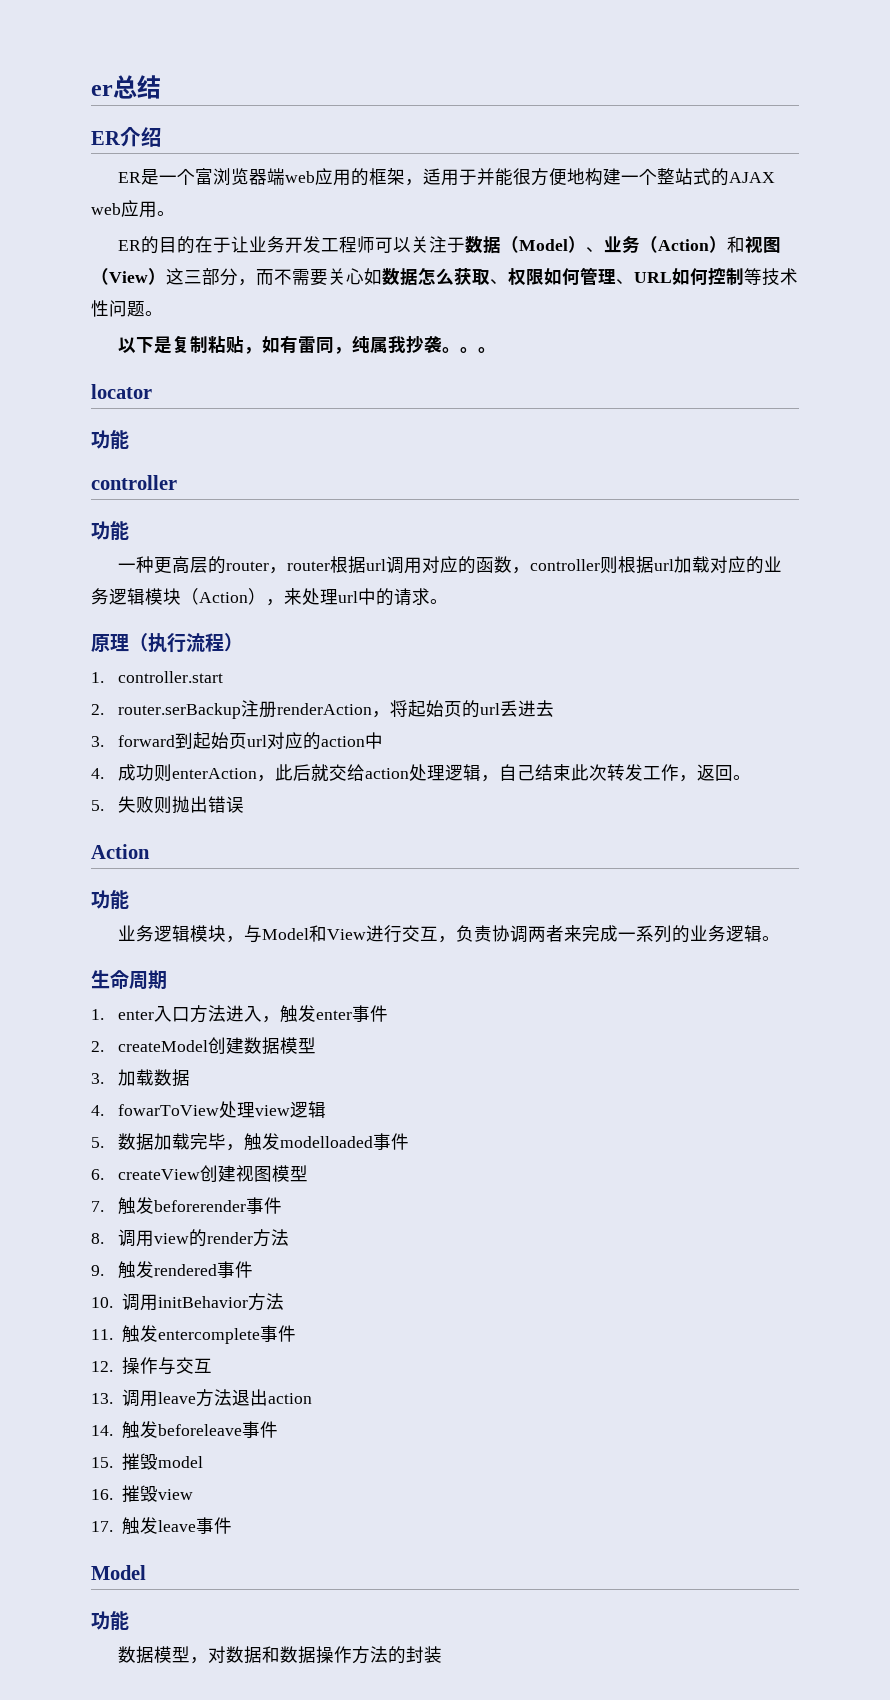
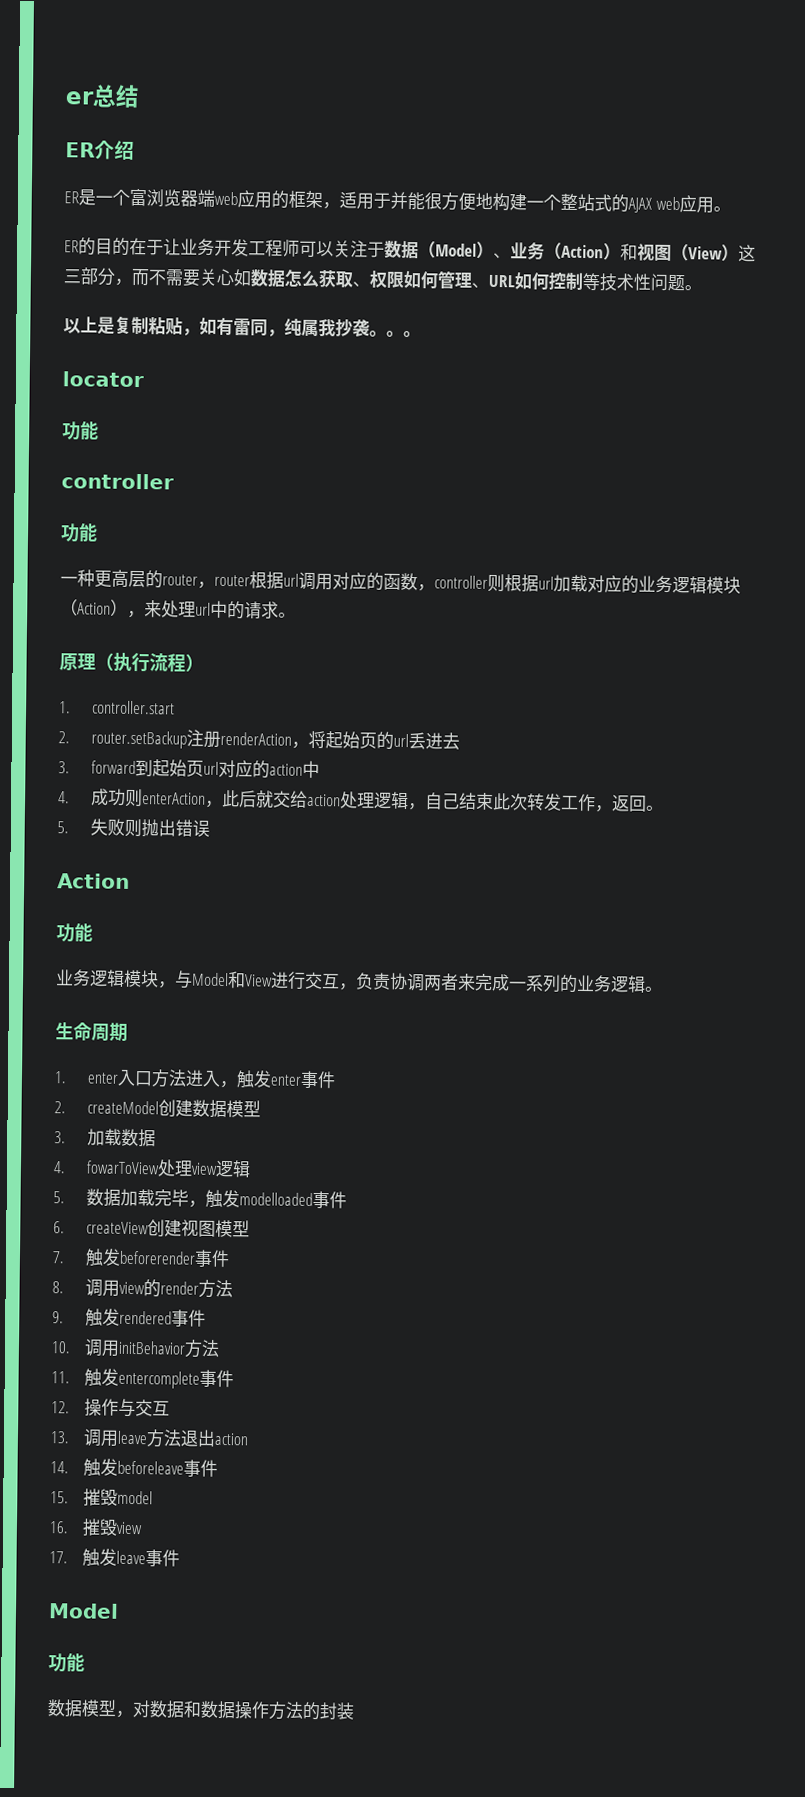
[135,337,154,353] 下 -> [80,316,98,333] 上
[117,703,241,719] router.serBackup -> [90,730,187,749] router.setBackup

